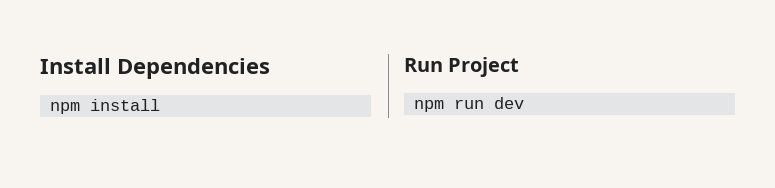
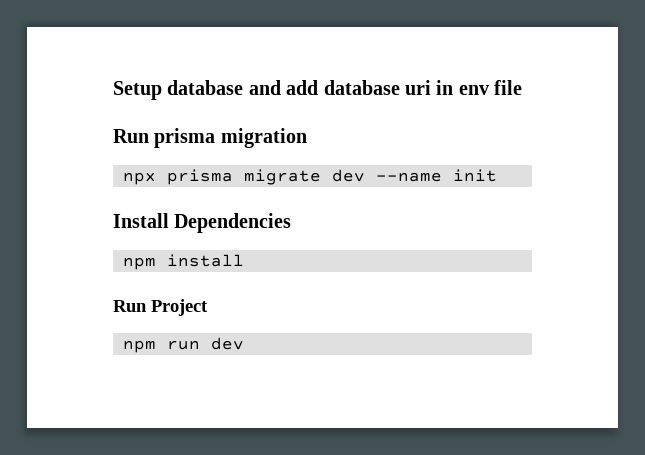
(40, 66) none -> [113,80,523,100] [113,128,307,148] [122,169,497,185] Setup database and add database uri in env file // Run prisma migration // npx prisma migrate dev --name init //

